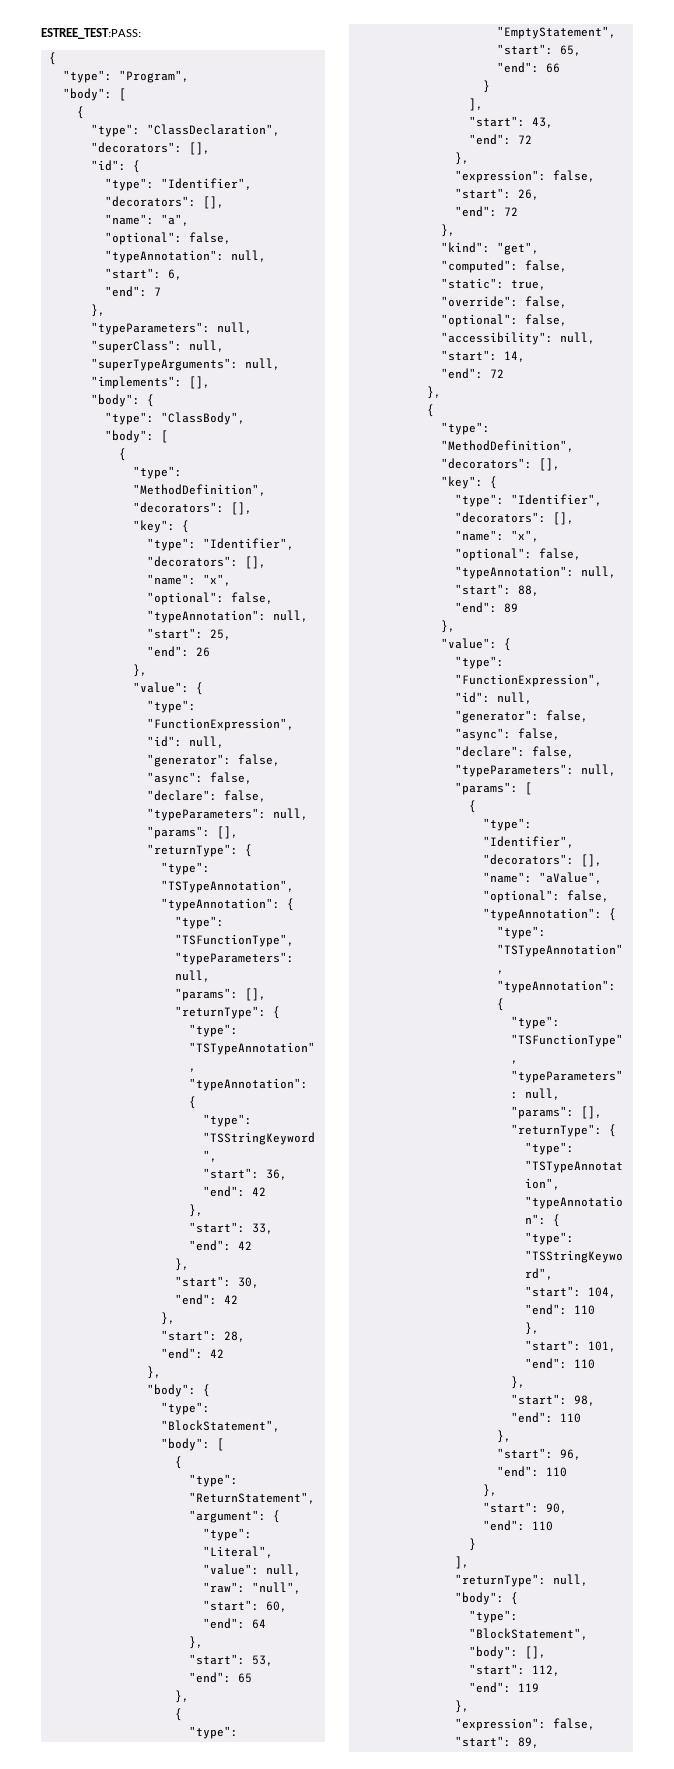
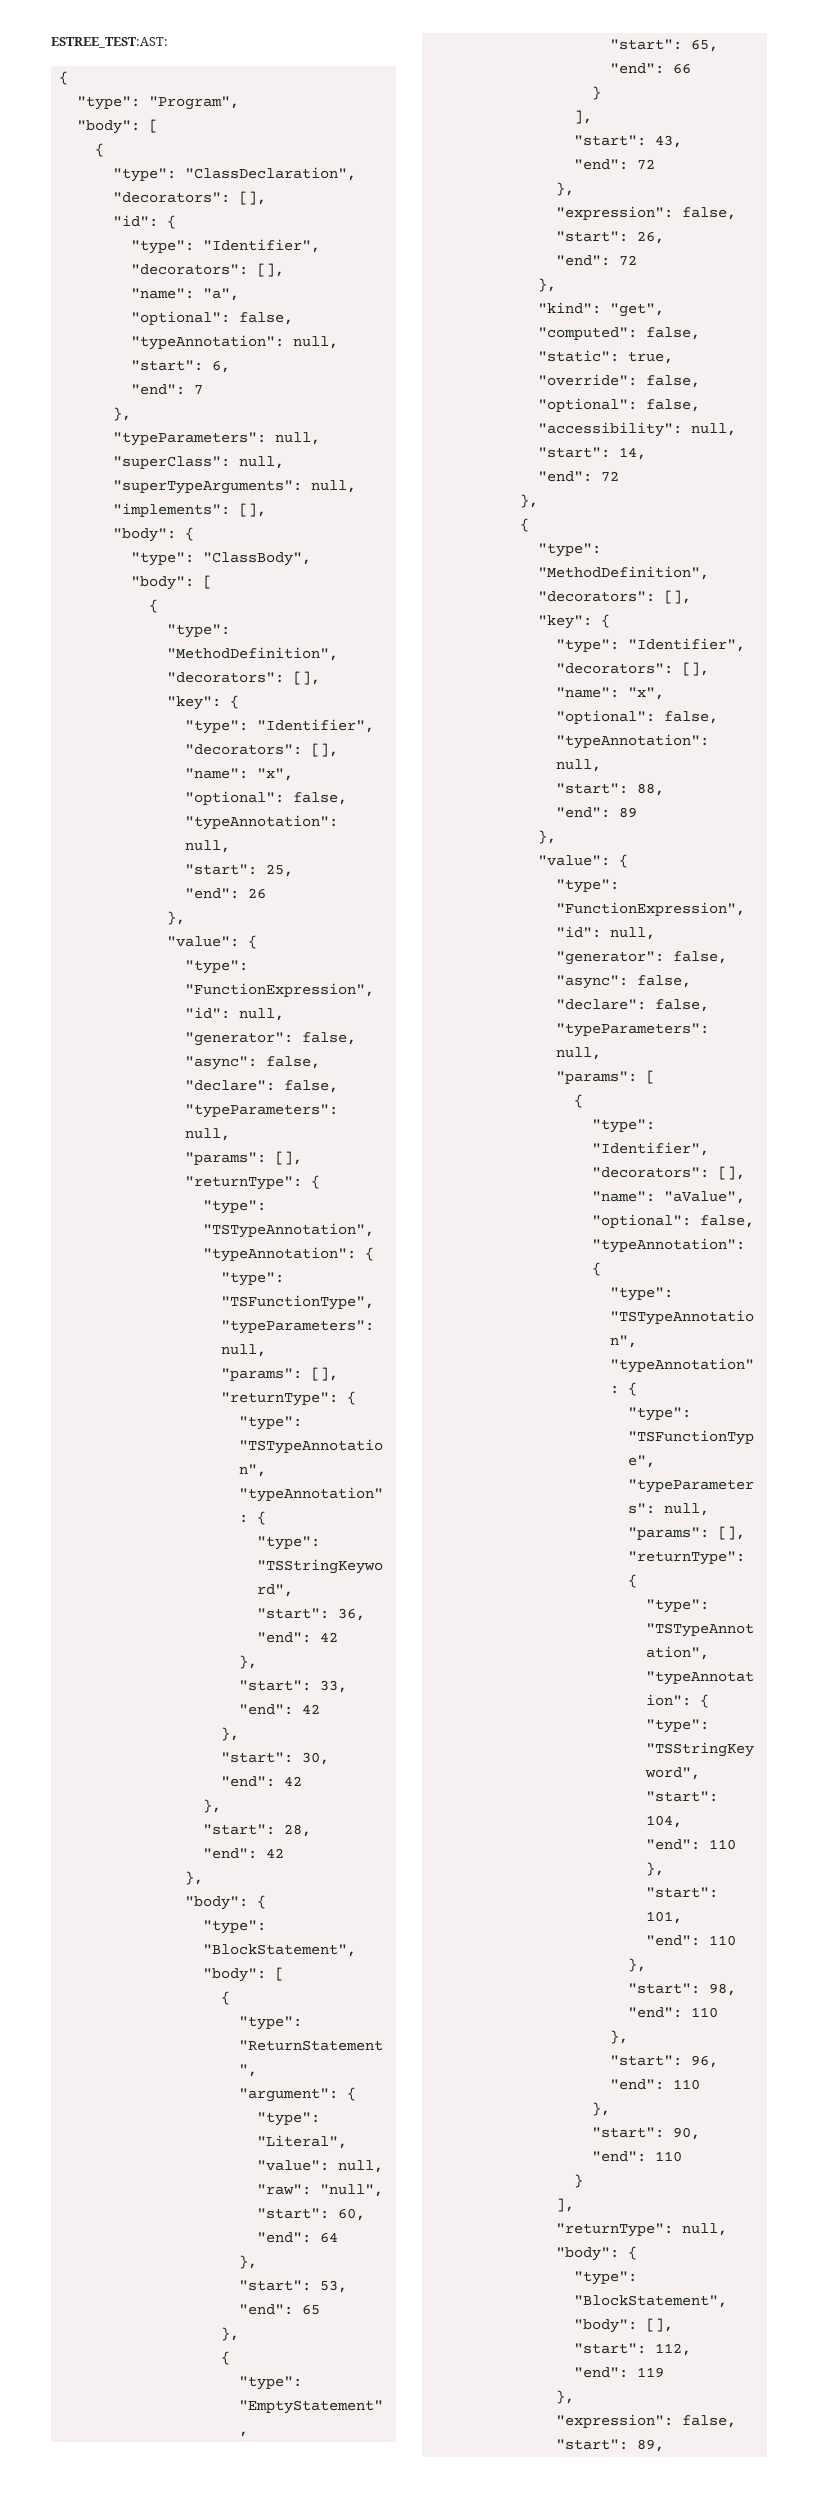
[41,28,141,39] ESTREE_TEST:PASS: -> [51,37,168,48] ESTREE_TEST:AST:

